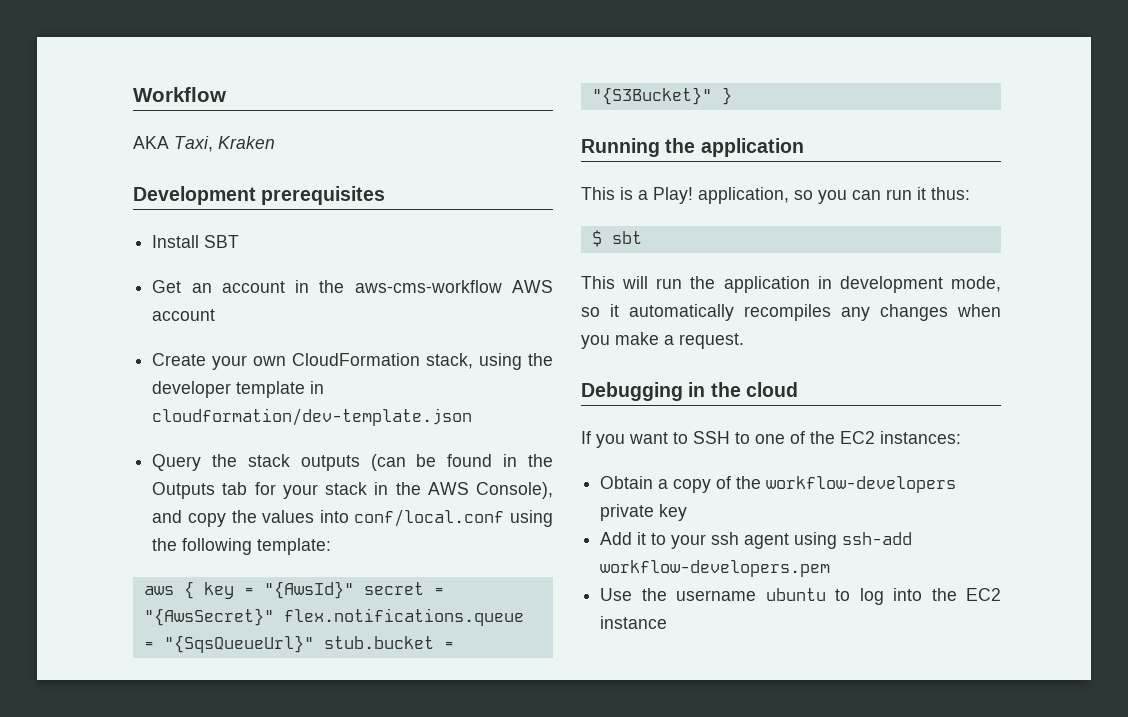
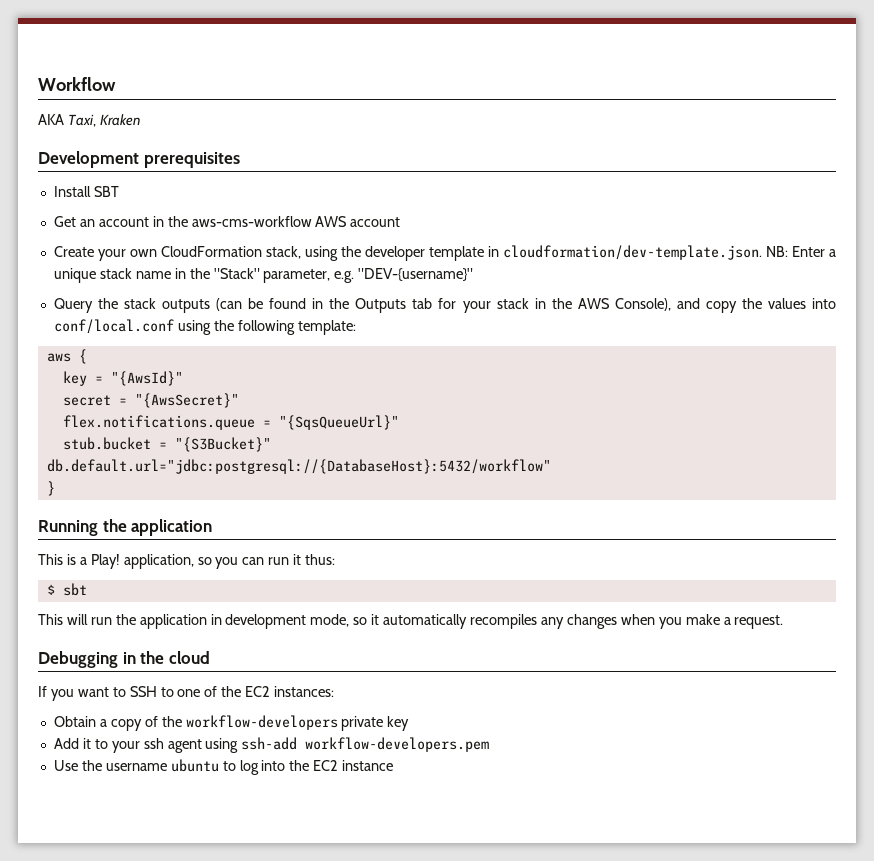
[152,408,473,426] cloudformation/dev-template.json -> [502,245,836,260] [53,268,474,283] cloudformation/dev-template.json. NB: Enter a unique stack name in the "Stack" parameter, e.g. "DEV-{username}"
(194, 590) none -> (87, 356) //
(354, 590) none -> (183, 378) //
(274, 617) none -> (239, 400) //
(314, 644) none -> (399, 422) //
(712, 96) none -> [46,459,551,474] // db.default.url="jdbc:postgresql://{DatabaseHost}:5432/workflow" //

